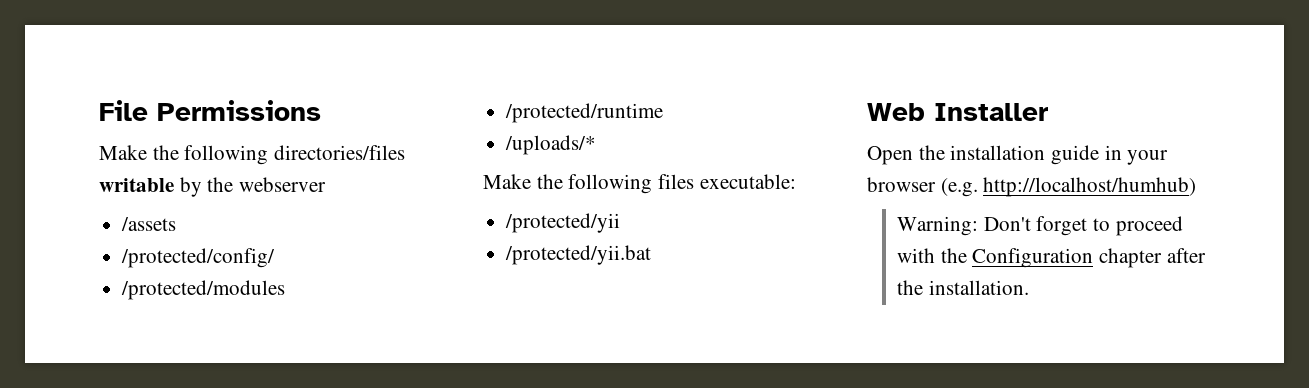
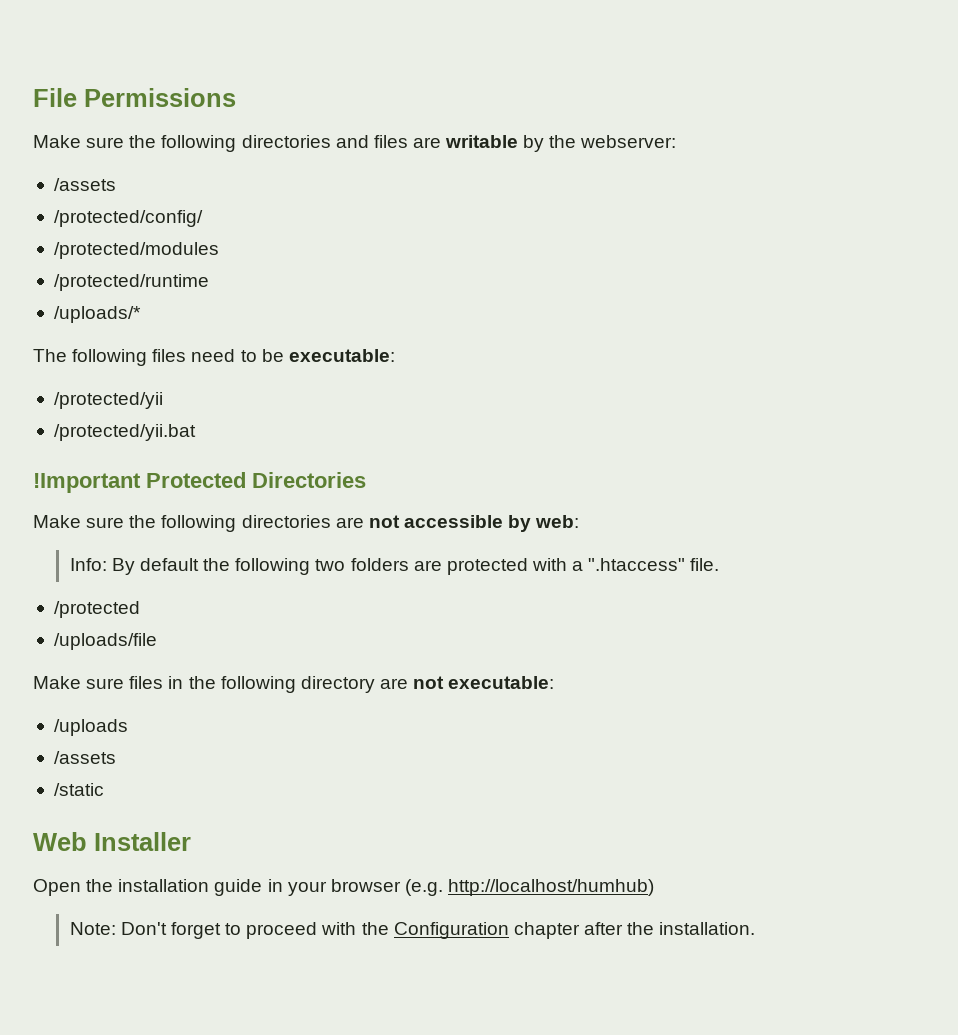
[152,145,406,165] the following directories/files -> [86,135,441,152] sure the following directories and files are
[239,177,327,192] webserver -> [580,135,677,148] webserver:
[483,174,796,194] [505,213,621,233] [505,245,652,265] Make the following files executable: // /protected/yii // /protected/yii.bat -> [33,349,395,366] [53,392,163,409] [53,424,196,441] [33,472,366,493] [33,515,580,532] [69,558,720,575] [53,601,140,618] [53,633,157,650] [33,676,555,693] [53,719,128,736] [53,751,116,764] [53,783,104,796] The following files need to be executable: // /protected/yii // /protected/yii.bat // !Important Protected Directories // Make sure the following directories are not accessible by web: // Info: By default the following two folders are protected with a ".htaccess" file. // /protected // /uploads/file // Make sure files in the following directory are not executable: // /uploads // /assets // /static
[897,216,979,236] Warning: -> [69,922,116,935] Note:

